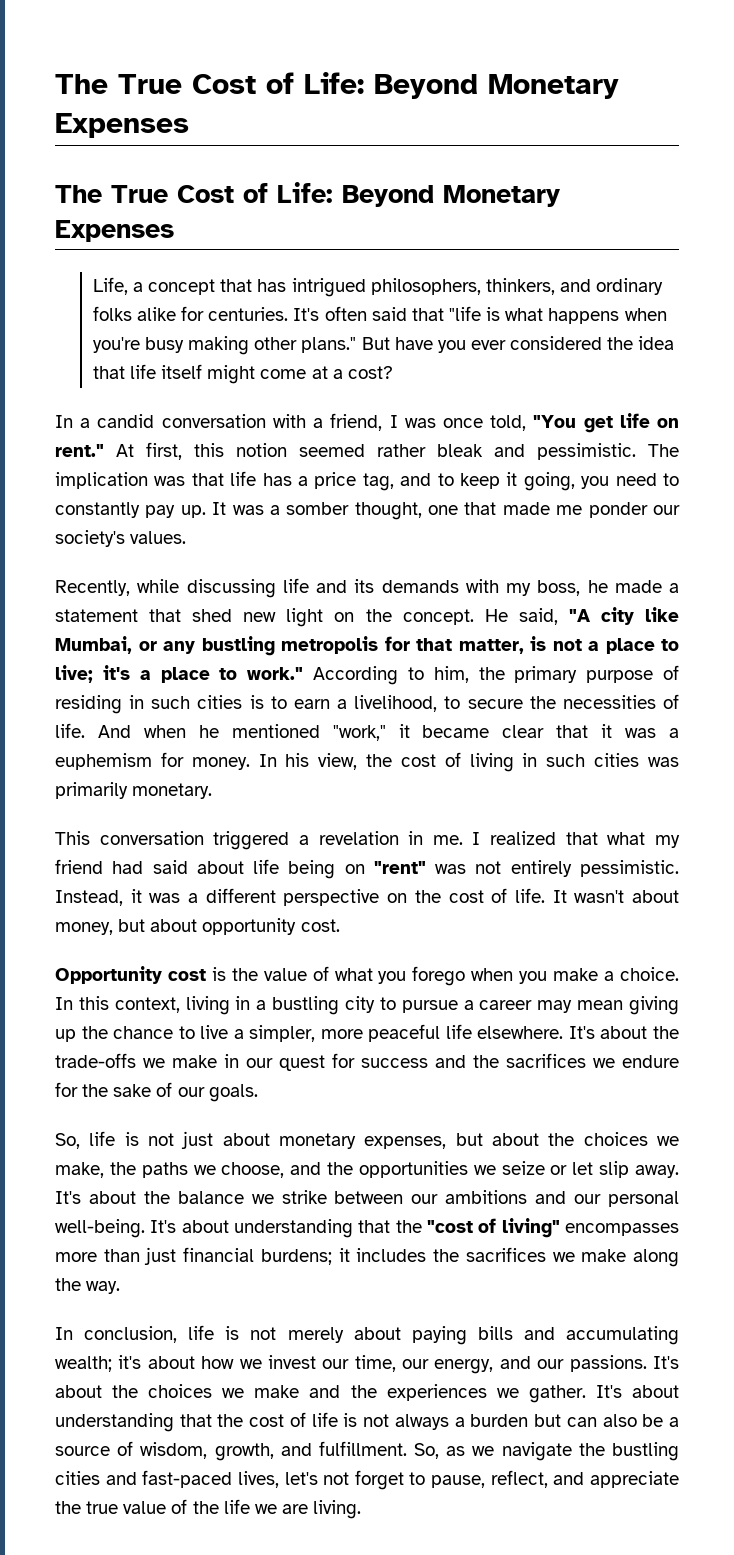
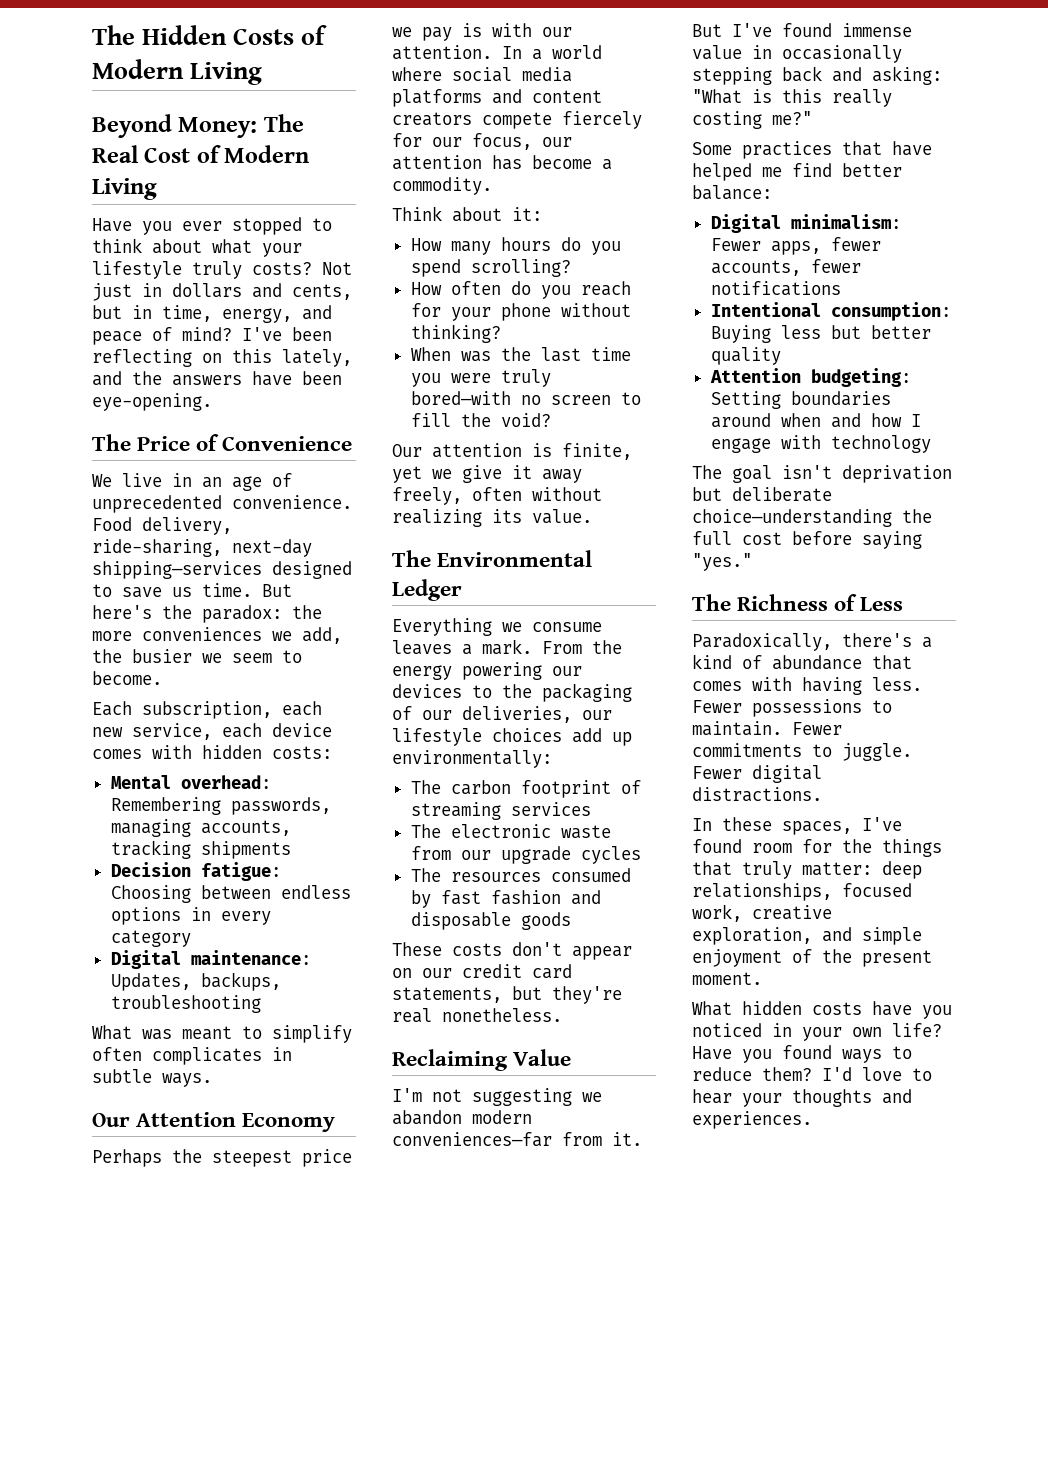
[55,72,619,99] [55,113,189,138] [55,182,560,207] [55,220,174,242] [92,277,664,297] [92,306,667,324] [92,336,675,355] [92,364,393,384] [55,413,679,433] [55,442,679,460] [55,471,679,491] [55,502,680,520] [55,530,187,547] [55,578,679,598] [55,607,679,627] [55,636,679,656] [55,665,679,685] [55,694,679,714] [55,723,679,741] [55,752,679,772] [55,782,213,799] [55,831,680,850] [55,859,679,879] [55,888,679,906] [55,918,340,935] [55,966,679,986] [55,996,679,1015] [55,1024,679,1042] [55,1053,679,1071] [55,1082,258,1102] [55,1131,679,1149] [55,1161,679,1178] [55,1190,680,1207] [55,1218,679,1238] [55,1247,680,1267] [55,1278,121,1294] [55,1325,680,1345] [55,1355,679,1374] [55,1384,679,1403] [55,1412,680,1432] [55,1441,680,1461] [55,1470,679,1490] [55,1499,362,1519] The True Cost of Life: Beyond Monetary Expenses // The True Cost of Life: Beyond Monetary Expenses // Life, a concept that has intrigued philosophers, thinkers, and ordinary folks alike for centuries. It's often said that "life is what happens when you're busy making other plans." But have you ever considered the idea that life itself might come at a cost? // In a candid conversation with a friend, I was once told, "You get life on rent." At first, this notion seemed rather bleak and pessimistic. The implication was that life has a price tag, and to keep it going, you need to constantly pay up. It was a somber thought, one that made me ponder our society's values. // Recently, while discussing life and its demands with my boss, he made a statement that shed new light on the concept. He said, "A city like Mumbai, or any bustling metropolis for that matter, is not a place to live; it's a place to work." According to him, the primary purpose of residing in such cities is to earn a livelihood, to secure the necessities of life. And when he mentioned "work," it became clear that it was a euphemism for money. In his view, the cost of living in such cities was primarily monetary. // This conversation triggered a revelation in me. I realized that what my friend had said about life being on "rent" was not entirely pessimistic. Instead, it was a different perspective on the cost of life. It wasn't about money, but about opportunity cost. // Opportunity cost is the value of what you forego when you make a choice. In this context, living in a bustling city to pursue a career may mean giving up the chance to live a simpler, more peaceful life elsewhere. It's about the trade-offs we make in our quest for success and the sacrifices we endure for the sake of our goals. // So, life is not just about monetary expenses, but about the choices we make, the paths we choose, and the opportunities we seize or let slip away. It's about the balance we strike between our ambitions and our personal well-being. It's about understanding that the "cost of living" encompasses more than just financial burdens; it includes the sacrifices we make along the way. // In conclusion, life is not merely about paying bills and accumulating wealth; it's about how we invest our time, our energy, and our passions. It's about the choices we make and the experiences we gather. It's about understanding that the cost of life is not always a burden but can also be a source of wisdom, growth, and fulfillment. So, as we navigate the bustling cities and fast-paced lives, let's not forget to pause, reflect, and appreciate the true value of the life we are living. -> [92,25,328,45] [92,59,263,85] [92,114,304,138] [92,145,310,163] [92,178,157,200] [92,217,332,235] [92,238,302,257] [92,261,352,279] [92,283,352,301] [92,305,332,323] [92,327,332,345] [92,349,352,367] [92,371,342,386] [92,393,212,411] [92,434,353,451] [92,473,292,491] [92,495,352,513] [92,517,232,535] [92,539,312,557] [92,561,352,579] [92,583,292,598] [92,605,322,623] [92,627,342,644] [92,649,302,663] [92,671,162,685] [92,701,322,719] [92,723,332,740] [92,745,332,759] [110,775,271,789] [110,797,331,815] [110,819,291,837] [110,840,291,859] [110,862,281,881] [110,885,351,903] [110,907,271,925] [110,930,191,947] [110,950,311,969] [110,972,281,991] [110,995,261,1013] [92,1025,352,1043] [92,1047,292,1065] [92,1069,212,1087] [92,1112,336,1132] [92,1149,352,1167] [392,23,572,41] [392,45,602,60] [392,67,572,82] [392,89,602,107] [392,111,642,129] [392,133,572,150] [392,155,612,170] [392,177,492,195] [392,206,542,222] [410,237,621,255] [410,259,571,277] [410,281,631,299] [410,303,631,321] [410,324,501,343] [410,347,631,362] [410,369,551,387] [410,391,641,405] [410,413,551,427] [392,443,632,460] [392,465,582,483] [392,487,602,505] [392,509,592,527] [392,550,593,567] [392,579,462,601] [392,618,602,636] [392,639,622,655] [392,662,582,680] [392,683,632,702] [392,706,612,723] [392,728,632,746] [392,750,552,768] [410,780,641,798] [410,802,591,820] [410,824,611,839] [410,846,641,864] [410,868,631,882] [410,890,601,908] [410,912,571,930] [392,942,632,960] [392,964,572,979] [392,986,622,1004] [392,1008,562,1023] [392,1049,572,1071] [392,1088,602,1106] [392,1110,532,1125] [392,1132,642,1147] [692,23,912,37] [692,45,902,63] [692,66,942,85] [692,89,892,107] [692,111,812,129] [692,141,932,159] [692,163,902,181] [692,185,772,200] [710,214,901,233] [710,237,881,255] [710,259,861,276] [710,281,841,296] [710,302,951,321] [710,325,931,343] [710,347,781,365] [709,368,911,387] [710,391,891,409] [710,413,921,428] [710,435,931,453] [692,465,952,483] [692,487,832,502] [692,509,932,527] [692,531,922,549] [692,553,752,571] [692,594,904,611] [692,633,932,651] [692,654,912,670] [692,677,922,695] [692,699,892,717] [692,721,842,736] [692,743,912,761] [692,765,822,783] [692,787,822,802] [692,817,902,835] [692,839,942,857] [692,861,922,879] [692,883,912,901] [692,904,832,922] [692,927,922,945] [692,949,932,967] [692,972,762,985] [692,1001,952,1019] [692,1023,942,1041] [692,1045,912,1063] [692,1067,932,1081] [692,1089,912,1107] [692,1111,812,1129] The Hidden Costs of Modern Living // Beyond Money: The Real Cost of Modern Living // Have you ever stopped to think about what your lifestyle truly costs? Not just in dollars and cents, but in time, energy, and peace of mind? I've been reflecting on this lately, and the answers have been eye-opening. // The Price of Convenience // We live in an age of unprecedented convenience. Food delivery, ride-sharing, next-day shipping—services designed to save us time. But here's the paradox: the more conveniences we add, the busier we seem to become. // Each subscription, each new service, each device comes with hidden costs: // Mental overhead: Remembering passwords, managing accounts, tracking shipments // Decision fatigue: Choosing between endless options in every category // Digital maintenance: Updates, backups, troubleshooting // What was meant to simplify often complicates in subtle ways. // Our Attention Economy // Perhaps the steepest price we pay is with our attention. In a world where social media platforms and content creators compete fiercely for our focus, our attention has become a commodity. // Think about it: // How many hours do you spend scrolling? // How often do you reach for your phone without thinking? // When was the last time you were truly bored—with no screen to fill the void? // Our attention is finite, yet we give it away freely, often without realizing its value. // The Environmental Ledger // Everything we consume leaves a mark. From the energy powering our devices to the packaging of our deliveries, our lifestyle choices add up environmentally: // The carbon footprint of streaming services // The electronic waste from our upgrade cycles // The resources consumed by fast fashion and disposable goods // These costs don't appear on our credit card statements, but they're real nonetheless. // Reclaiming Value // I'm not suggesting we abandon modern conveniences—far from it. But I've found immense value in occasionally stepping back and asking: "What is this really costing me?" // Some practices that have helped me find better balance: // Digital minimalism: Fewer apps, fewer accounts, fewer notifications // Intentional consumption: Buying less but better quality // Attention budgeting: Setting boundaries around when and how I engage with technology // The goal isn't deprivation but deliberate choice—understanding the full cost before saying "yes." // The Richness of Less // Paradoxically, there's a kind of abundance that comes with having less. Fewer possessions to maintain. Fewer commitments to juggle. Fewer digital distractions. // In these spaces, I've found room for the things that truly matter: deep relationships, focused work, creative exploration, and simple enjoyment of the present moment. // What hidden costs have you noticed in your own life? Have you found ways to reduce them? I'd love to hear your thoughts and experiences.

